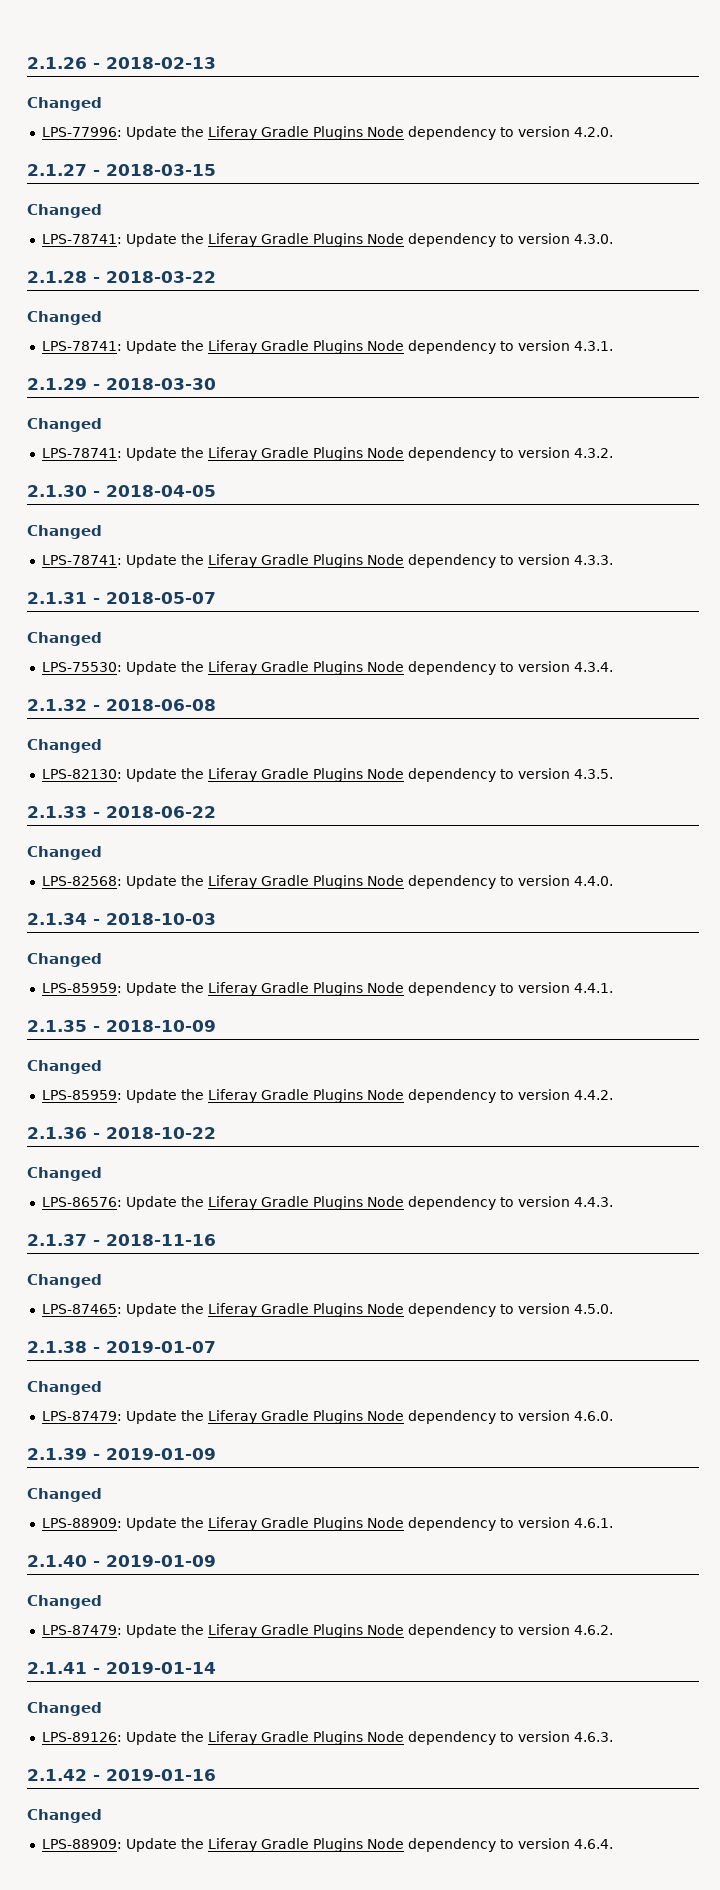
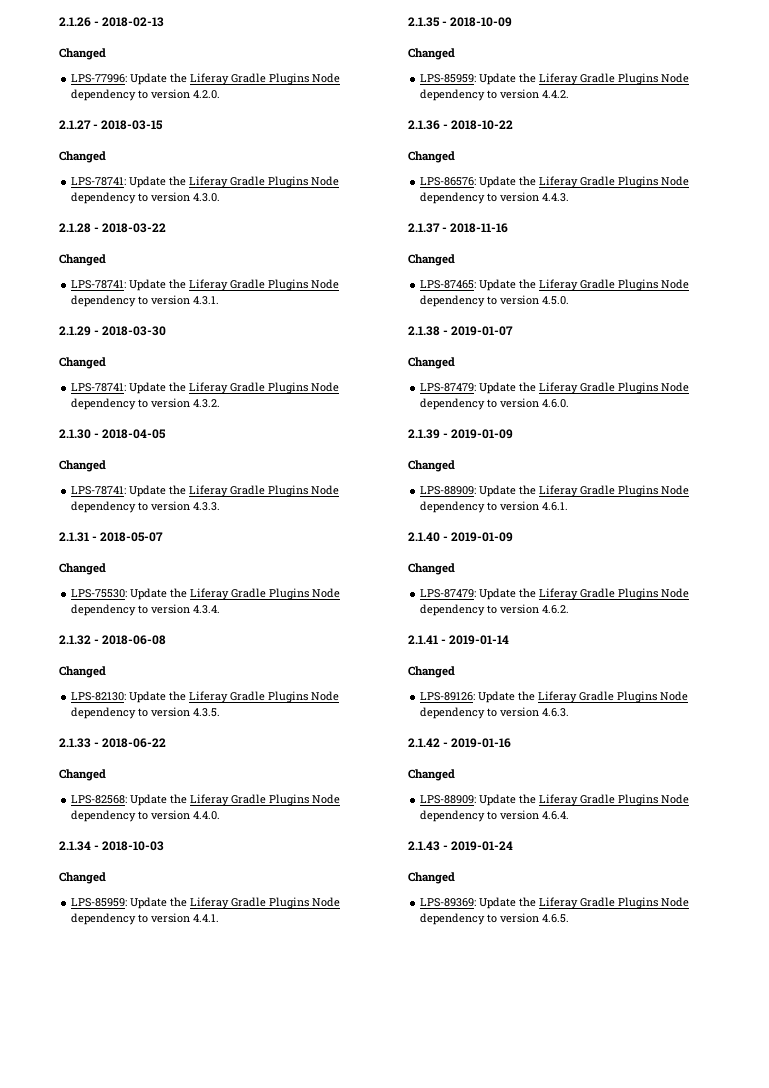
(613, 1844) none -> [408,841,514,851] [408,872,455,884] [420,897,690,909] [420,913,570,925] // 2.1.43 - 2019-01-24 // Changed // LPS-89369: Update the Liferay Gradle Plugins Node dependency to version 4.6.5.

